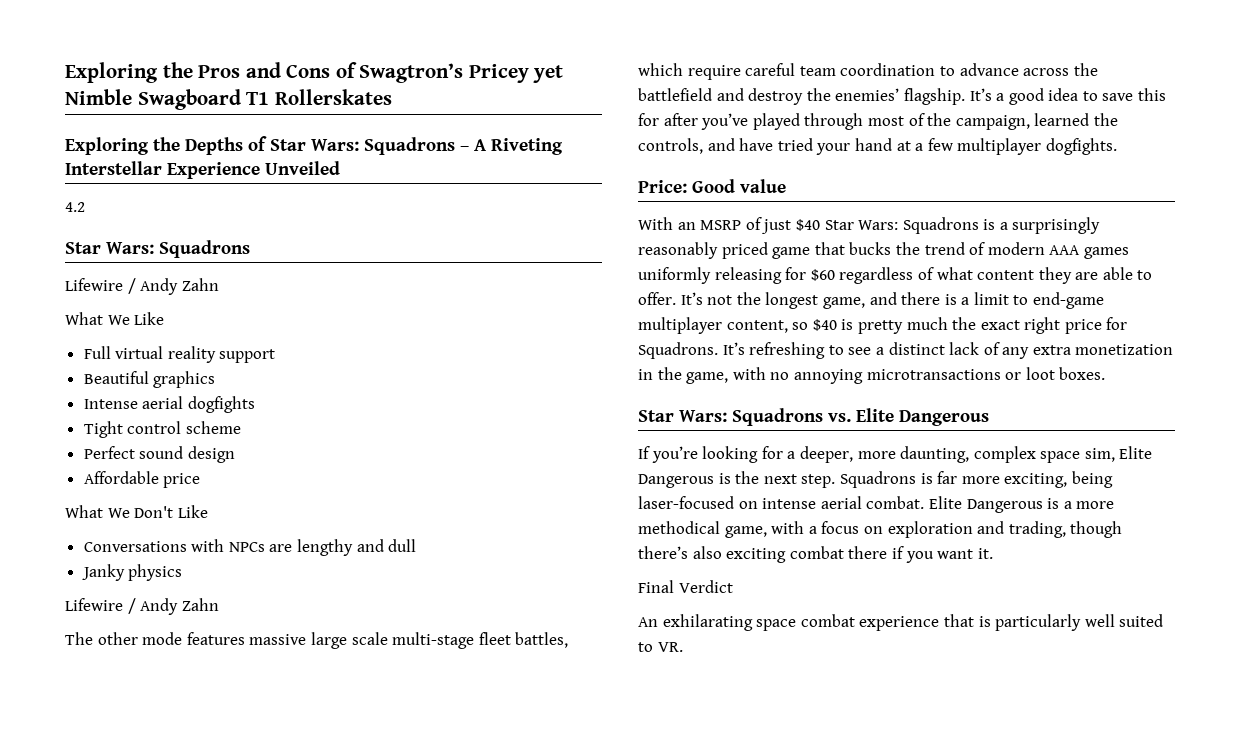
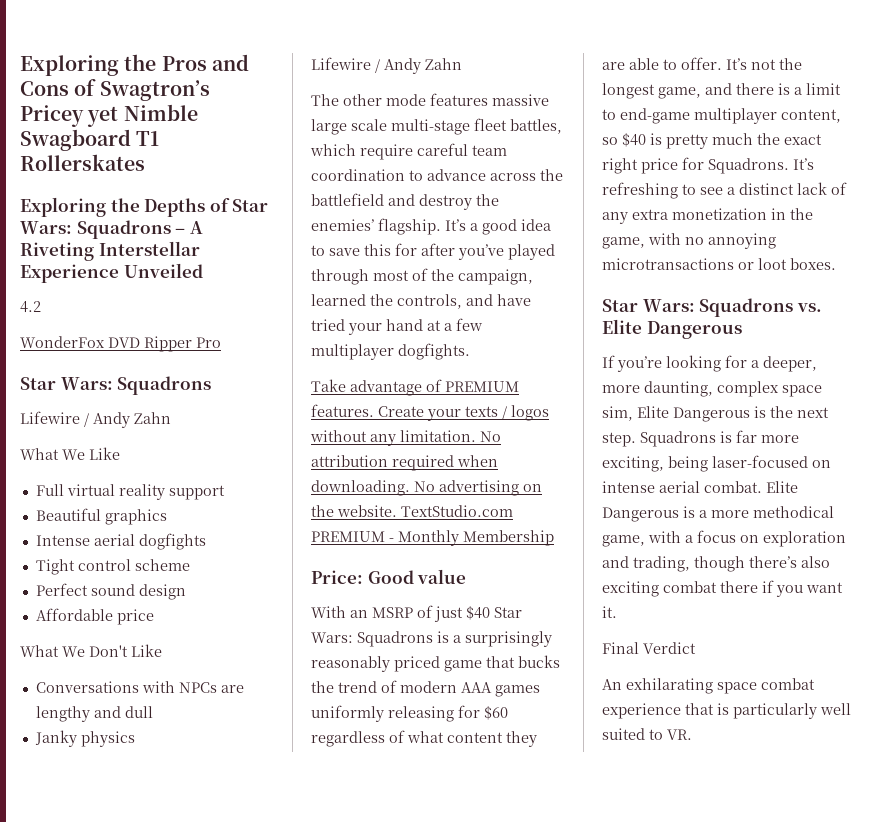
(85, 207) none -> [20,336,221,352] // WonderFox DVD Ripper Pro
(1117, 146) none -> [311,379,519,396] [311,404,549,421] [310,430,501,446] [311,455,498,471] [311,480,542,496] [311,505,513,517] [311,530,554,546] // Take advantage of PREMIUM features. Create your texts / logos without any limitation. No attribution required when downloading. No advertising on the website. TextStudio.com PREMIUM - Monthly Membership

